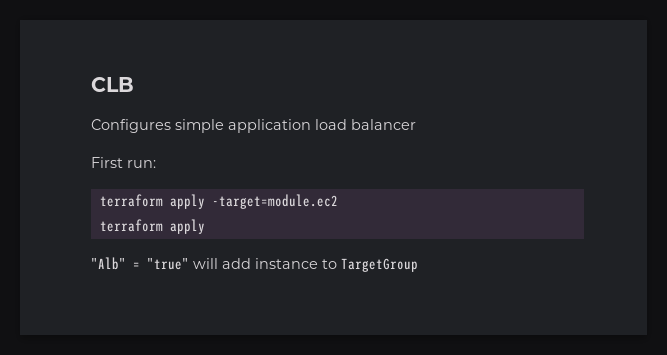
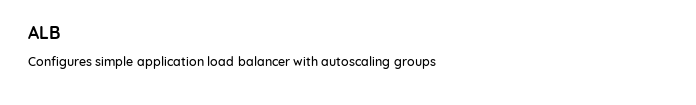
[91,77,134,92] CLB -> [28,25,60,39] ALB
[91,157,156,168] [99,194,338,209] [99,219,205,234] [91,257,418,272] // First run: // terraform apply -target=module.ec2 // terraform apply // "Alb" = "true" will add instance to TargetGroup -> [292,56,436,69] with autoscaling groups

